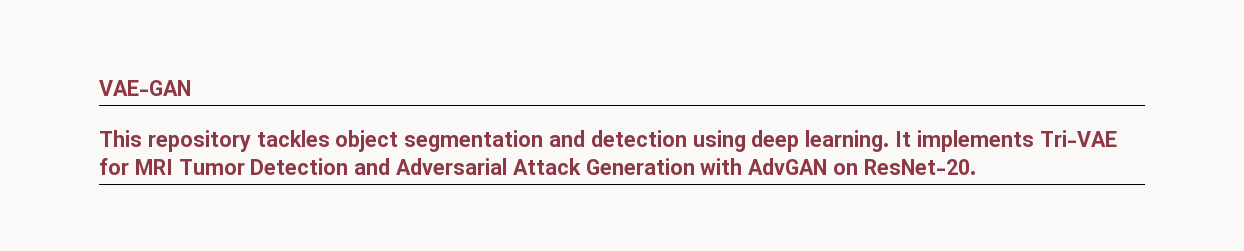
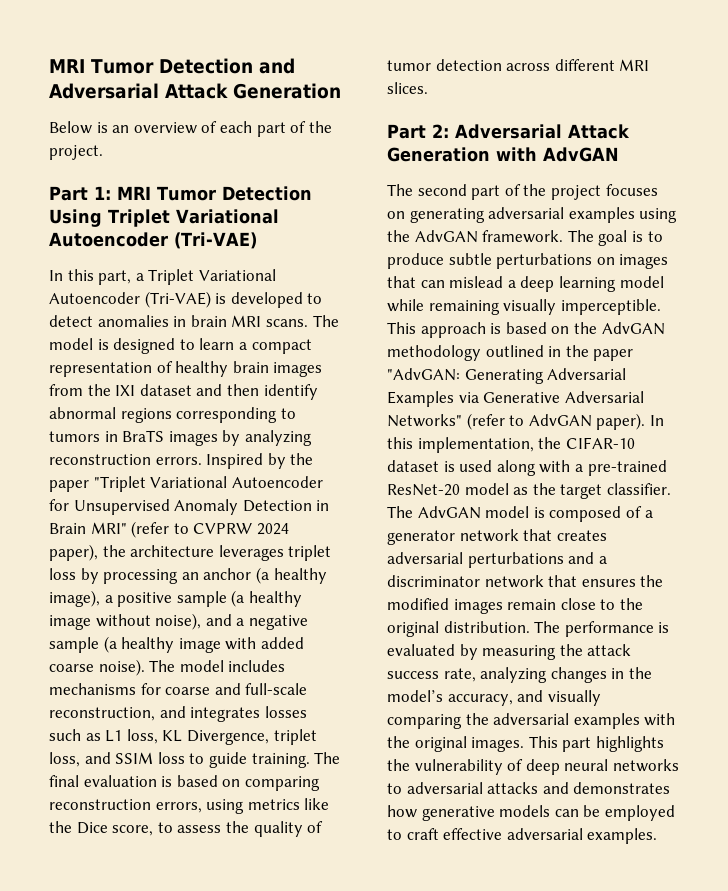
[99,80,191,96] [99,130,1117,152] [99,158,129,175] VAE-GAN // This repository tackles object segmentation and detection using deep learning. It implements Tri-VAE for -> (49, 66) none
[700,158,976,175] with AdvGAN on ResNet-20. -> [49,121,332,137] [49,145,103,160] [49,186,312,201] [49,209,279,227] [49,232,257,249] [49,269,276,285] [49,291,323,308] [49,315,339,327] [49,338,312,354] [49,361,323,377] [49,384,318,400] [49,407,296,423] [49,430,312,446] [49,453,314,469] [49,476,323,492] [49,499,330,515] [49,521,289,538] [49,544,332,561] [49,567,327,584] [49,590,302,607] [49,613,308,630] [49,636,304,653] [49,659,286,676] [49,683,308,695] [49,706,307,722] [49,729,317,745] [49,752,341,768] [49,775,320,791] [49,798,330,814] [49,821,324,837] [387,59,650,71] [387,82,428,94] [387,124,630,139] [387,147,619,162] [387,184,658,200] [387,207,678,223] [387,230,663,246] [387,253,669,269] [387,276,664,292] [387,299,661,315] [387,322,665,338] [387,345,634,361] [387,368,627,384] [387,391,644,407] [387,413,664,430] [387,437,635,453] [387,460,667,476] [387,483,671,499] [387,506,653,522] [387,529,607,545] [387,552,607,568] [387,575,664,588] [387,598,643,614] [387,621,670,637] [387,644,632,660] [387,667,652,683] [387,690,601,706] [387,713,676,729] [387,736,664,752] [387,759,679,775] [387,782,671,794] [387,805,675,821] [387,828,658,844] // Below is an overview of each part of the project. // Part 1: MRI Tumor Detection Using Triplet Variational Autoencoder (Tri-VAE) // In this part, a Triplet Variational Autoencoder (Tri-VAE) is developed to detect anomalies in brain MRI scans. The model is designed to learn a compact representation of healthy brain images from the IXI dataset and then identify abnormal regions corresponding to tumors in BraTS images by analyzing reconstruction errors. Inspired by the paper "Triplet Variational Autoencoder for Unsupervised Anomaly Detection in Brain MRI" (refer to CVPRW 2024 paper), the architecture leverages triplet loss by processing an anchor (a healthy image), a positive sample (a healthy image without noise), and a negative sample (a healthy image with added coarse noise). The model includes mechanisms for coarse and full-scale reconstruction, and integrates losses such as L1 loss, KL Divergence, triplet loss, and SSIM loss to guide training. The final evaluation is based on comparing reconstruction errors, using metrics like the Dice score, to assess the quality of tumor detection across different MRI slices. // Part 2: Adversarial Attack Generation with AdvGAN // The second part of the project focuses on generating adversarial examples using the AdvGAN framework. The goal is to produce subtle perturbations on images that can mislead a deep learning model while remaining visually imperceptible. This approach is based on the AdvGAN methodology outlined in the paper "AdvGAN: Generating Adversarial Examples via Generative Adversarial Networks" (refer to AdvGAN paper). In this implementation, the CIFAR-10 dataset is used along with a pre-trained ResNet-20 model as the target classifier. The AdvGAN model is composed of a generator network that creates adversarial perturbations and a discriminator network that ensures the modified images remain close to the original distribution. The performance is evaluated by measuring the attack success rate, analyzing changes in the model’s accuracy, and visually comparing the adversarial examples with the original images. This part highlights the vulnerability of deep neural networks to adversarial attacks and demonstrates how generative models can be employed to craft effective adversarial examples.

